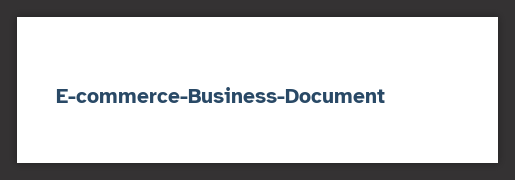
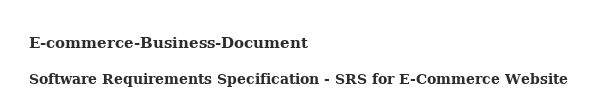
(385, 95) none -> [29,73,568,87] // Software Requirements Specification - SRS for E-Commerce Website

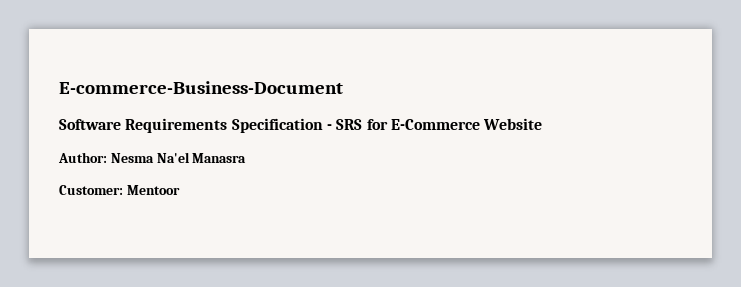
(568, 78) none -> [58,152,247,163] [59,185,180,195] // Author: Nesma Na'el Manasra // Customer: Mentoor

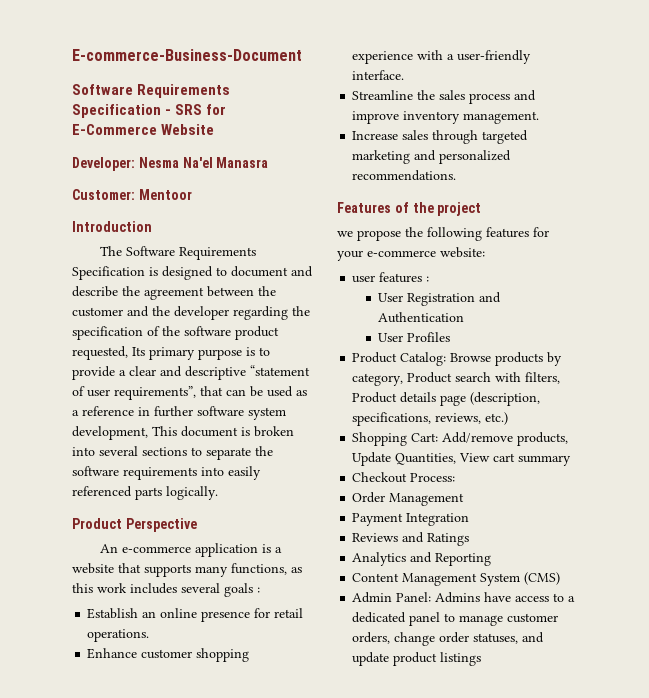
[58,152,107,163] Author: -> [72,157,135,171] Developer:
(180, 190) none -> [72,221,152,232] [99,246,256,260] [72,266,313,280] [72,286,276,300] [72,306,310,320] [72,326,279,340] [72,346,270,360] [72,365,310,380] [72,386,307,400] [72,406,286,420] [72,426,294,440] [72,446,273,460] [72,466,261,480] [72,486,218,500] [72,518,197,532] [99,543,282,557] [72,563,302,577] [72,583,260,597] [87,608,304,622] [87,629,150,642] [87,648,250,662] [352,50,532,64] [352,70,405,80] [352,90,537,104] [352,111,540,124] [352,130,529,144] [352,150,512,164] [352,170,457,181] [337,202,482,216] [337,227,549,241] [337,247,485,261] [352,272,430,283] [378,292,502,306] [378,312,465,323] [378,332,451,342] [352,352,563,366] [352,372,561,386] [352,392,541,406] [352,412,509,426] [352,432,569,446] [352,452,572,466] [352,472,456,483] [352,492,465,506] [352,513,470,526] [352,532,470,546] [352,552,492,566] [352,572,561,586] [352,592,576,603] [352,612,559,626] [352,632,545,646] [352,652,482,666] // Introduction // The Software Requirements Specification is designed to document and describe the agreement between the customer and the developer regarding the specification of the software product requested, Its primary purpose is to provide a clear and descriptive “statement of user requirements”, that can be used as a reference in further software system development, This document is broken into several sections to separate the software requirements into easily referenced parts logically. // Product Perspective // An e-commerce application is a website that supports many functions, as this work includes several goals : // Establish an online presence for retail operations. // Enhance customer shopping experience with a user-friendly interface. // Streamline the sales process and improve inventory management. // Increase sales through targeted marketing and personalized recommendations. // Features of the project // we propose the following features for your e-commerce website: // user features : // User Registration and Authentication // User Profiles // Product Catalog: Browse products by category, Product search with filters, Product details page (description, specifications, reviews, etc.) // Shopping Cart: Add/remove products, Update Quantities, View cart summary // Checkout Process: // Order Management // Payment Integration // Reviews and Ratings // Analytics and Reporting // Content Management System (CMS) // Admin Panel: Admins have access to a dedicated panel to manage customer orders, change order statuses, and update product listings

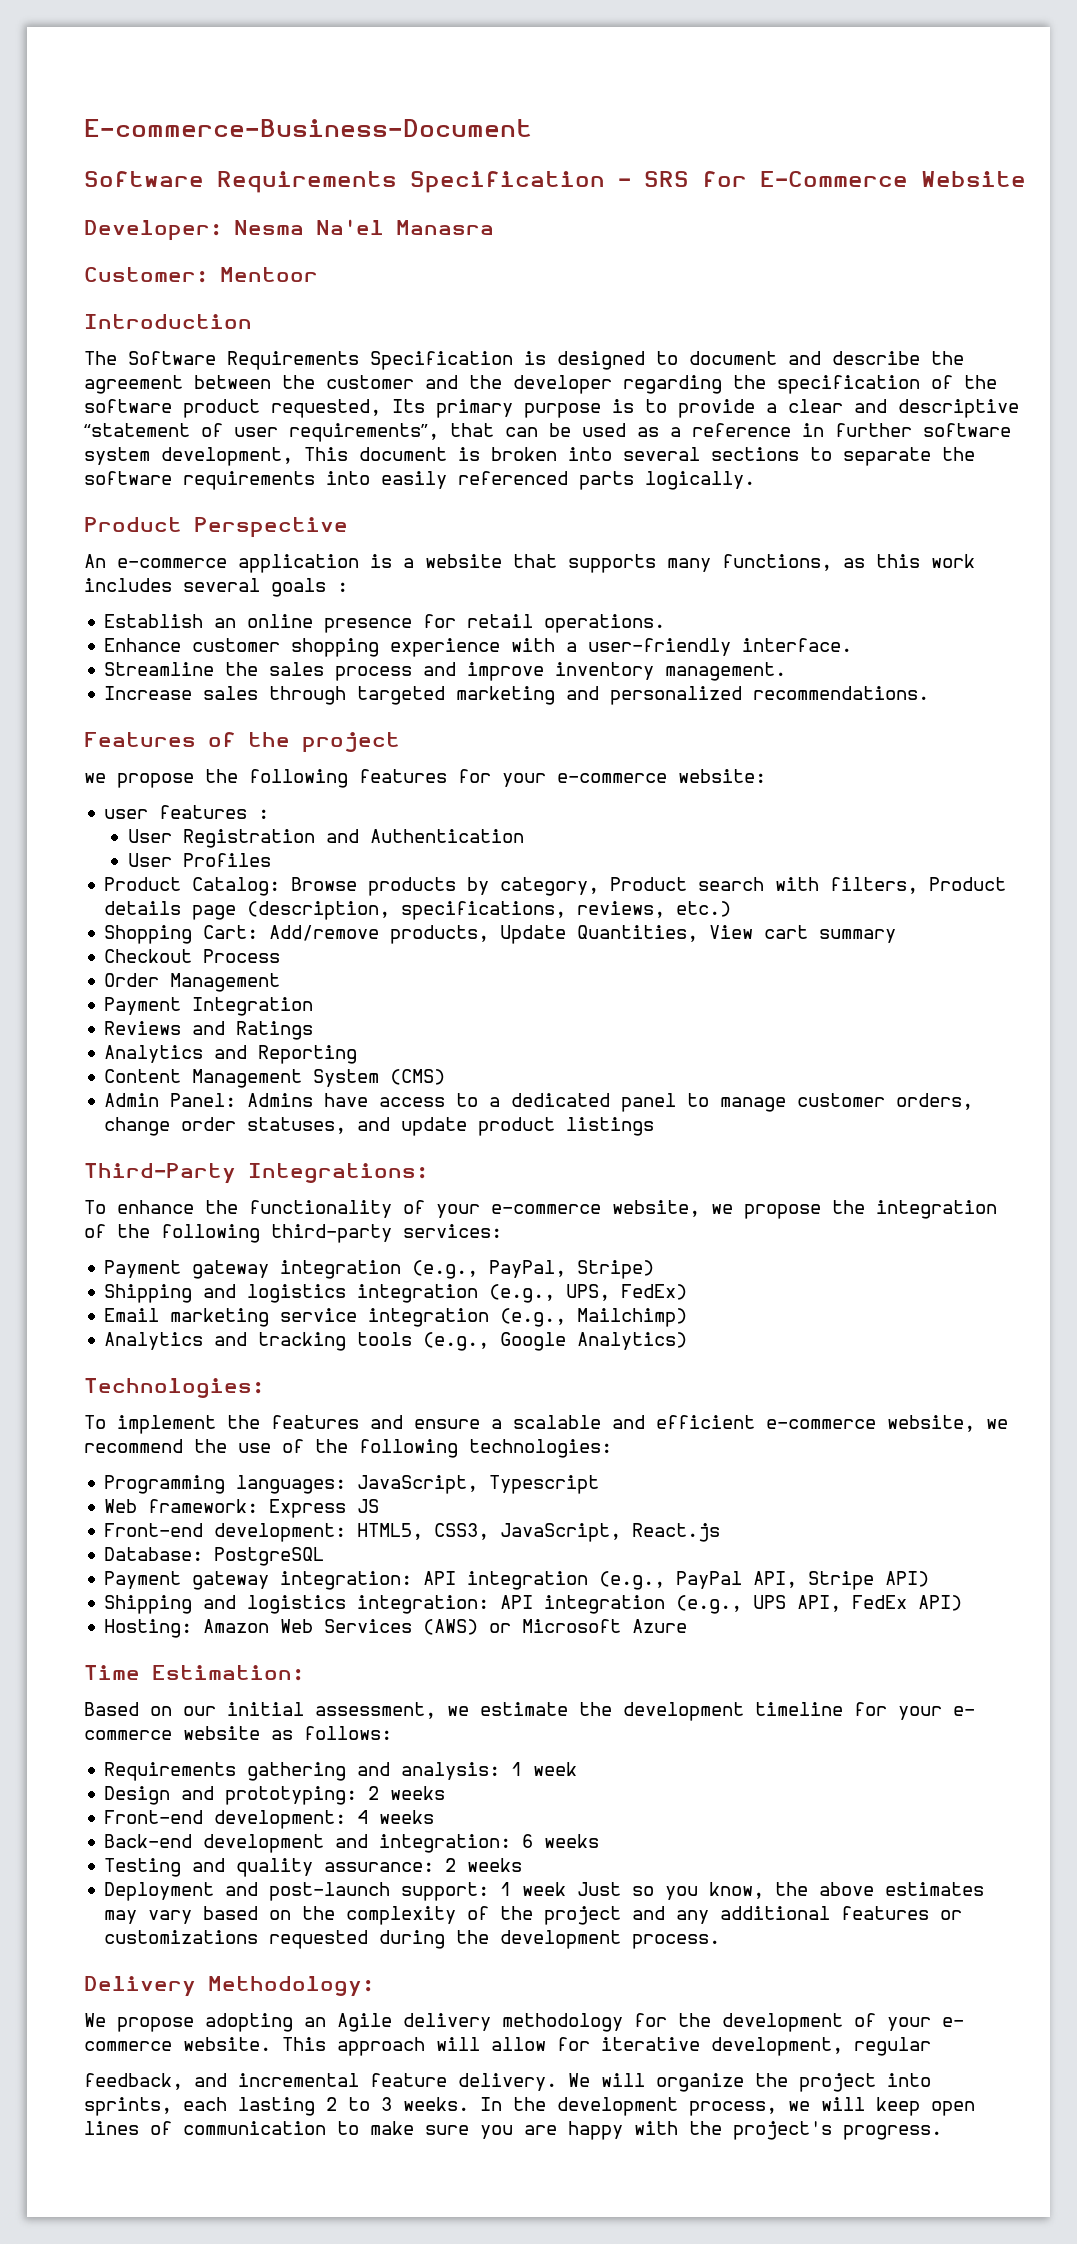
[410,473,456,482] Process: -> [203,949,281,963] Process
(482, 659) none -> [84,1163,428,1184] [84,1200,997,1219] [84,1224,502,1243] [104,1260,655,1279] [104,1284,688,1303] [104,1308,688,1327] [104,1332,688,1351] [84,1378,264,1398] [84,1415,1008,1434] [84,1439,612,1458] [104,1475,600,1494] [104,1499,380,1518] [104,1523,721,1542] [104,1547,325,1566] [104,1571,930,1590] [104,1595,963,1614] [104,1619,688,1638] [84,1665,304,1681] [84,1702,975,1721] [84,1726,392,1740] [104,1762,578,1781] [104,1786,446,1805] [104,1810,435,1829] [104,1834,600,1853] [104,1858,523,1877] [104,1882,985,1901] [104,1906,963,1925] [104,1930,721,1949] [84,1976,374,1997] [84,2013,964,2032] [84,2037,931,2056] [84,2073,931,2092] [84,2097,975,2116] [84,2121,942,2140] // Third-Party Integrations: // To enhance the functionality of your e-commerce website, we propose the integration of the following third-party services: // Payment gateway integration (e.g., PayPal, Stripe) // Shipping and logistics integration (e.g., UPS, FedEx) // Email marketing service integration (e.g., Mailchimp) // Analytics and tracking tools (e.g., Google Analytics) // Technologies: // To implement the features and ensure a scalable and efficient e-commerce website, we recommend the use of the following technologies: // Programming languages: JavaScript, Typescript // Web framework: Express JS // Front-end development: HTML5, CSS3, JavaScript, React.js // Database: PostgreSQL // Payment gateway integration: API integration (e.g., PayPal API, Stripe API) // Shipping and logistics integration: API integration (e.g., UPS API, FedEx API) // Hosting: Amazon Web Services (AWS) or Microsoft Azure // Time Estimation: // Based on our initial assessment, we estimate the development timeline for your e- commerce website as follows: // Requirements gathering and analysis: 1 week // Design and prototyping: 2 weeks // Front-end development: 4 weeks // Back-end development and integration: 6 weeks // Testing and quality assurance: 2 weeks // Deployment and post-launch support: 1 week Just so you know, the above estimates may vary based on the complexity of the project and any additional features or customizations requested during the development process. // Delivery Methodology: // We propose adopting an Agile delivery methodology for the development of your e- commerce website. This approach will allow for iterative development, regular // feedback, and incremental feature delivery. We will organize the project into sprints, each lasting 2 to 3 weeks. In the development process, we will keep open lines of communication to make sure you are happy with the project's progress.

